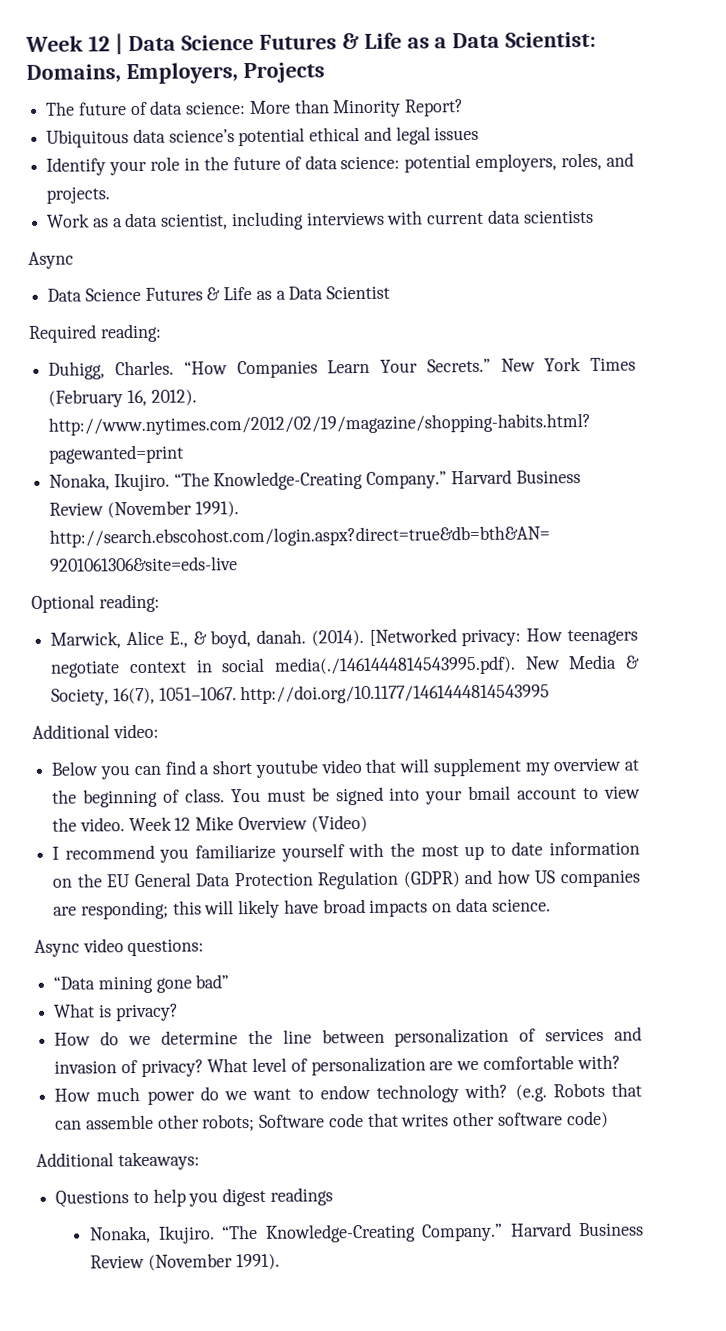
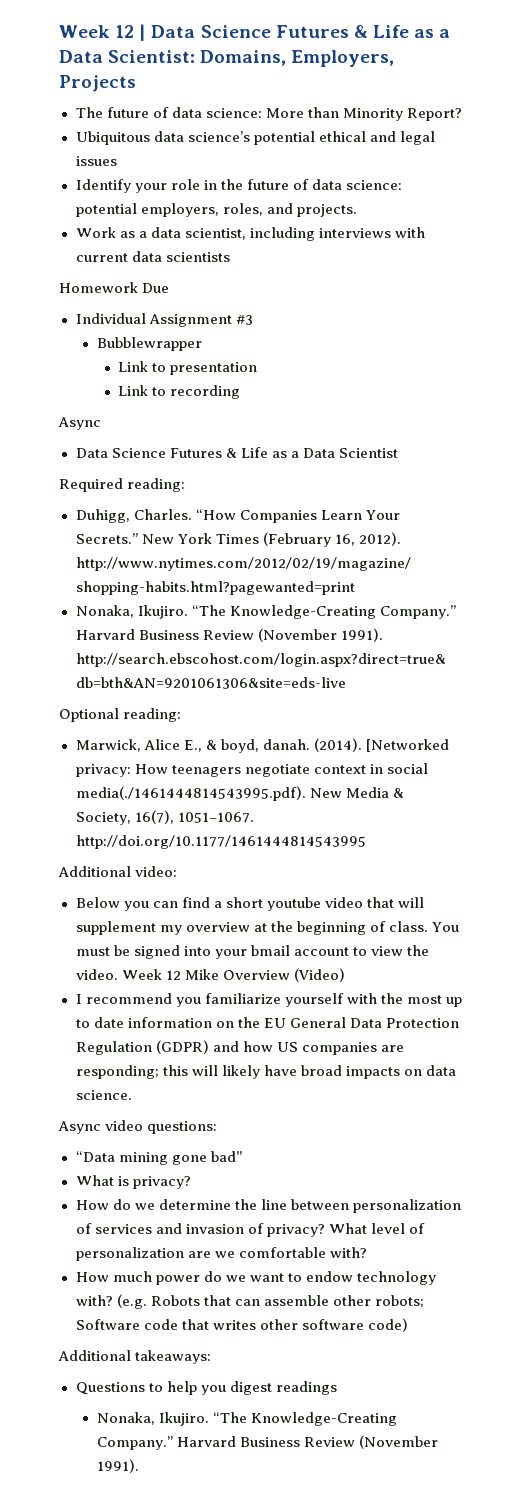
(594, 216) none -> [59,282,170,293] [75,313,253,327] [96,337,202,351] [118,361,258,375] [118,385,241,399] // Homework Due // Individual Assignment #3 // Bubblewrapper // Link to presentation // Link to recording

